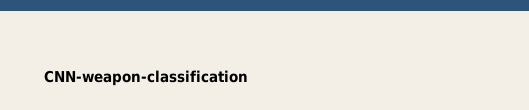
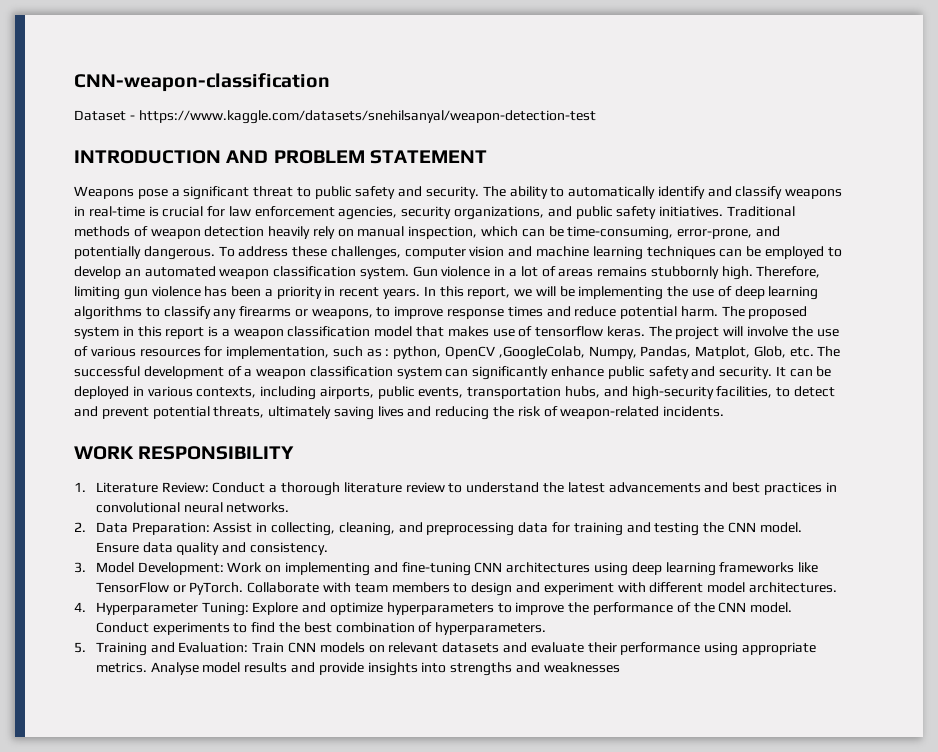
(248, 78) none -> [74,110,596,124] [74,150,487,164] [74,186,843,200] [74,206,795,220] [74,226,780,240] [74,246,842,260] [74,266,821,280] [74,286,819,300] [74,306,808,320] [74,326,839,340] [74,346,841,360] [74,366,832,380] [74,386,835,400] [74,406,725,420] [74,446,295,460] [74,482,837,496] [95,502,290,513] [74,522,802,536] [95,542,329,555] [74,562,819,576] [95,582,837,596] [74,602,793,616] [95,622,547,635] [74,642,816,656] [95,662,620,676] // Dataset - https://www.kaggle.com/datasets/snehilsanyal/weapon-detection-test // INTRODUCTION AND PROBLEM STATEMENT // Weapons pose a significant threat to public safety and security. The ability to automatically identify and classify weapons in real-time is crucial for law enforcement agencies, security organizations, and public safety initiatives. Traditional methods of weapon detection heavily rely on manual inspection, which can be time-consuming, error-prone, and potentially dangerous. To address these challenges, computer vision and machine learning techniques can be employed to develop an automated weapon classification system. Gun violence in a lot of areas remains stubbornly high. Therefore, limiting gun violence has been a priority in recent years. In this report, we will be implementing the use of deep learning algorithms to classify any firearms or weapons, to improve response times and reduce potential harm. The proposed system in this report is a weapon classification model that makes use of tensorflow keras. The project will involve the use of various resources for implementation, such as : python, OpenCV ,GoogleColab, Numpy, Pandas, Matplot, Glob, etc. The successful development of a weapon classification system can significantly enhance public safety and security. It can be deployed in various contexts, including airports, public events, transportation hubs, and high-security facilities, to detect and prevent potential threats, ultimately saving lives and reducing the risk of weapon-related incidents. // WORK RESPONSIBILITY // 1. Literature Review: Conduct a thorough literature review to understand the latest advancements and best practices in convolutional neural networks. // 2. Data Preparation: Assist in collecting, cleaning, and preprocessing data for training and testing the CNN model. Ensure data quality and consistency. // 3. Model Development: Work on implementing and fine-tuning CNN architectures using deep learning frameworks like TensorFlow or PyTorch. Collaborate with team members to design and experiment with different model architectures. // 4. Hyperparameter Tuning: Explore and optimize hyperparameters to improve the performance of the CNN model. Conduct experiments to find the best combination of hyperparameters. // 5. Training and Evaluation: Train CNN models on relevant datasets and evaluate their performance using appropriate metrics. Analyse model results and provide insights into strengths and weaknesses

